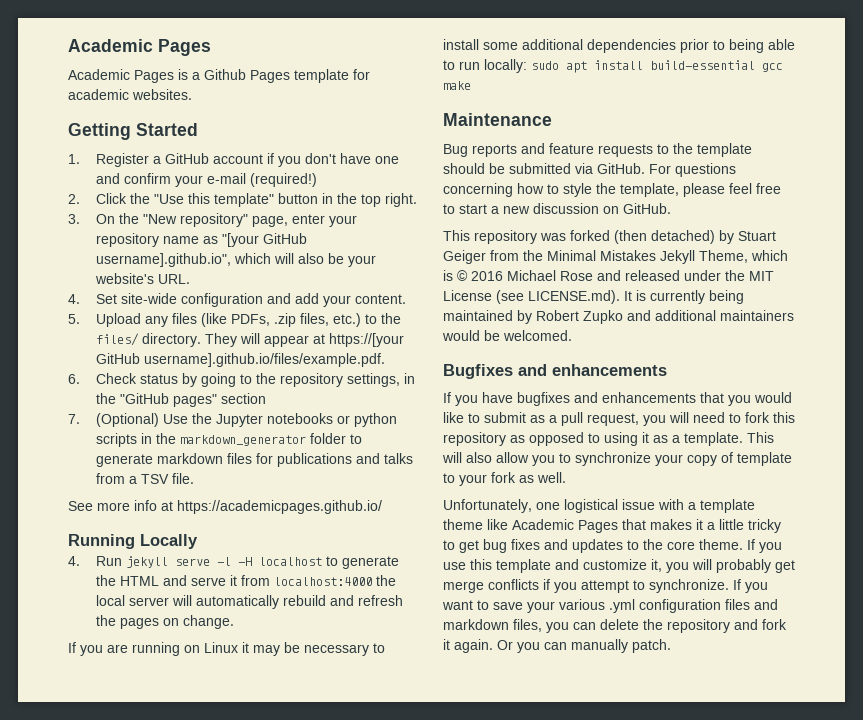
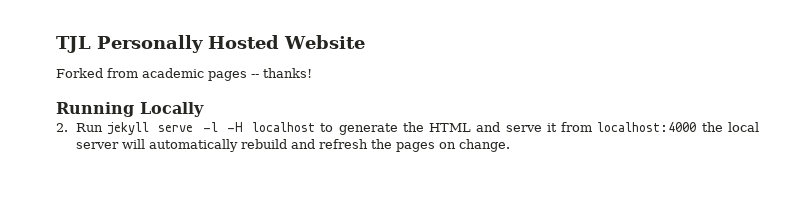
[68,39,211,56] [68,69,370,83] [68,89,192,100] [68,123,198,140] [68,153,399,167] [95,173,317,187] [68,193,417,207] [68,213,357,227] [95,233,307,247] [95,253,376,267] [94,273,190,284] [68,293,406,307] [68,313,401,327] [95,333,404,347] [95,353,385,367] [68,373,415,387] [95,393,266,407] [68,413,397,427] [95,433,362,447] [95,453,413,467] [95,473,194,484] [68,500,382,514] Academic Pages // Academic Pages is a Github Pages template for academic websites. // Getting Started // 1. Register a GitHub account if you don't have one and confirm your e-mail (required!) // 2. Click the "Use this template" button in the top right. // 3. On the "New repository" page, enter your repository name as "[your GitHub username].github.io", which will also be your website's URL. // 4. Set site-wide configuration and add your content. // 5. Upload any files (like PDFs, .zip files, etc.) to the files/ directory. They will appear at https://[your GitHub username].github.io/files/example.pdf. // 6. Check status by going to the repository settings, in the "GitHub pages" section // 7. (Optional) Use the Jupyter notebooks or python scripts in the markdown_generator folder to generate markdown files for publications and talks from a TSV file. // See more info at https://academicpages.github.io/ -> [56,35,365,53] [56,68,312,81] TJL Personally Hosted Website // Forked from academic pages -- thanks!
[68,556,80,566] 4. -> [56,123,68,132] 2.
[68,642,385,656] [443,39,795,53] [443,59,783,73] [443,81,471,90] [443,113,552,126] [443,143,752,157] [443,163,736,177] [443,183,781,197] [443,203,671,214] [443,230,776,244] [443,250,788,264] [443,270,774,281] [443,290,744,304] [443,310,794,324] [442,330,572,341] [443,364,667,379] [443,392,792,406] [443,412,795,426] [443,432,774,446] [442,452,792,466] [443,472,566,486] [443,499,755,513] [443,519,781,533] [443,539,782,553] [443,559,795,573] [443,579,768,593] [442,599,778,613] [443,619,787,633] [443,639,671,653] // If you are running on Linux it may be necessary to install some additional dependencies prior to being able to run locally: sudo apt install build-essential gcc make // Maintenance // Bug reports and feature requests to the template should be submitted via GitHub. For questions concerning how to style the template, please feel free to start a new discussion on GitHub. // This repository was forked (then detached) by Stuart Geiger from the Minimal Mistakes Jekyll Theme, which is © 2016 Michael Rose and released under the MIT License (see LICENSE.md). It is currently being maintained by Robert Zupko and additional maintainers would be welcomed. // Bugfixes and enhancements // If you have bugfixes and enhancements that you would like to submit as a pull request, you will need to fork this repository as opposed to using it as a template. This will also allow you to synchronize your copy of template to your fork as well. // Unfortunately, one logistical issue with a template theme like Academic Pages that makes it a little tricky to get bug fixes and updates to the core theme. If you use this template and customize it, you will probably get merge conflicts if you attempt to synchronize. If you want to save your various .yml configuration files and markdown files, you can delete the repository and fork it again. Or you can manually patch. -> (510, 145) none

